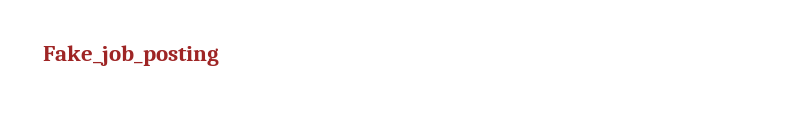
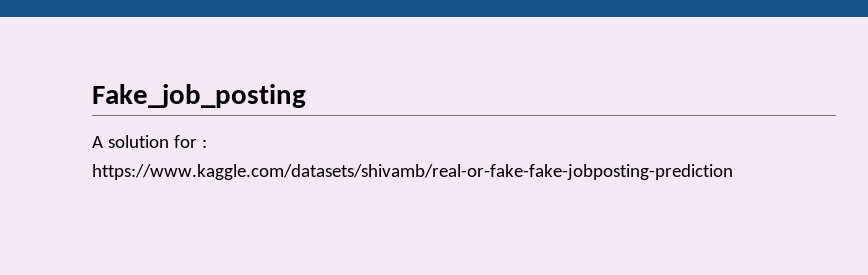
(219, 55) none -> [92,135,207,148] [92,164,733,180] // A solution for : https://www.kaggle.com/datasets/shivamb/real-or-fake-fake-jobposting-prediction

